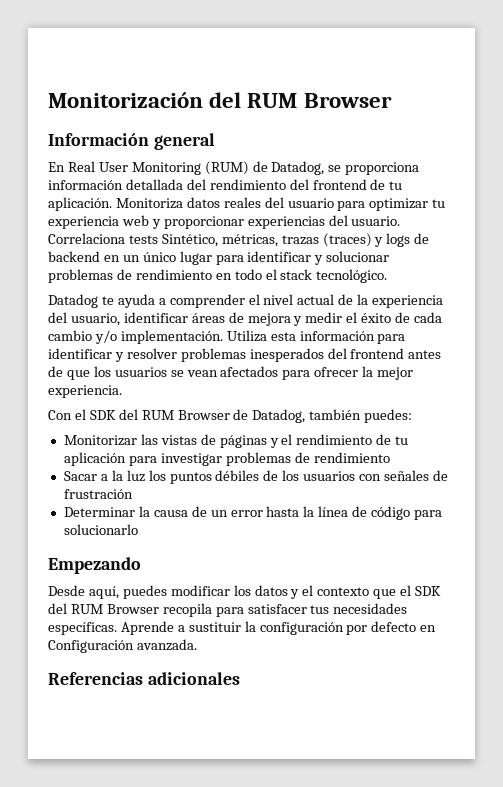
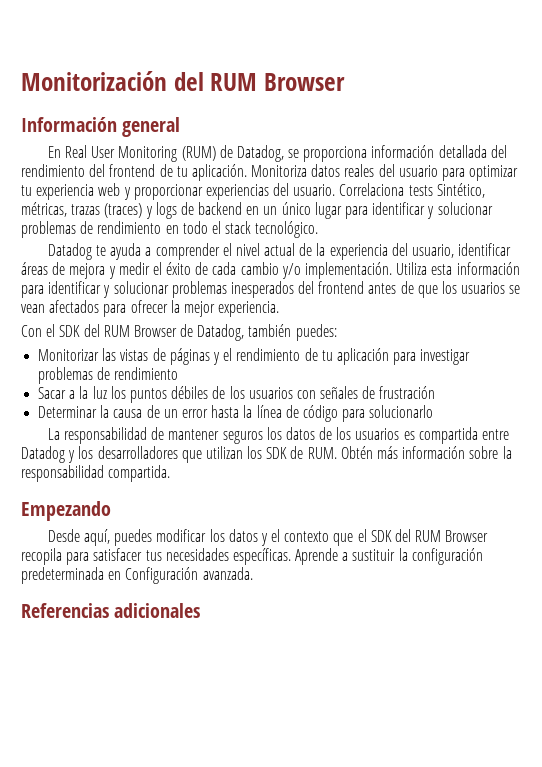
[126,348,177,359] resolver -> [113,281,169,294] solucionar
(138, 529) none -> [47,427,510,444] [21,446,512,463] [21,465,171,482] // La responsabilidad de mantener seguros los datos de los usuarios es compartida entre Datadog y los desarrolladores que utilizan los SDK de RUM. Obtén más información sobre la responsabilidad compartida.
[346,621,417,635] por defecto -> [21,567,104,584] predeterminada

